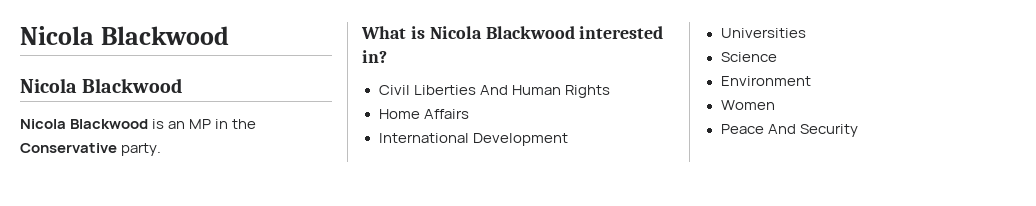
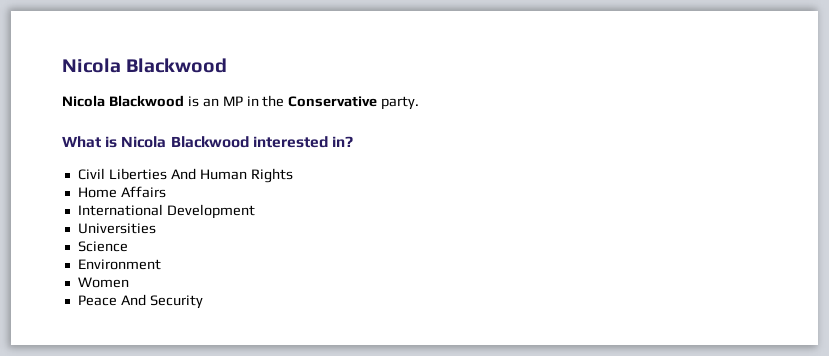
[20,26,229,45] [20,78,183,93] [20,119,149,129] Nicola Blackwood // Nicola Blackwood // Nicola Blackwood -> [62,58,228,73] [62,95,184,107] Nicola Blackwood // Nicola Blackwood

